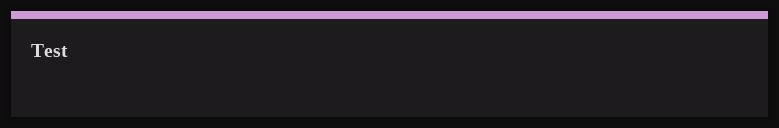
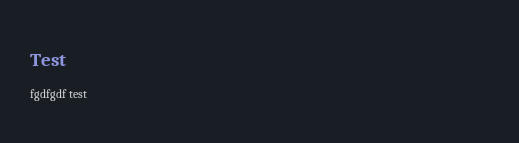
(68, 50) none -> [30,89,88,101] // fgdfgdf test

